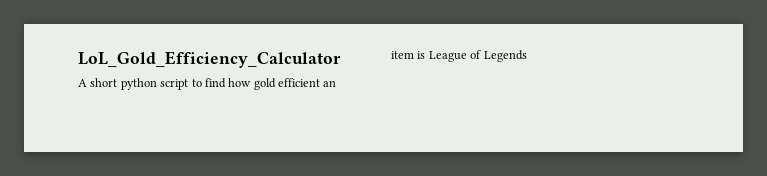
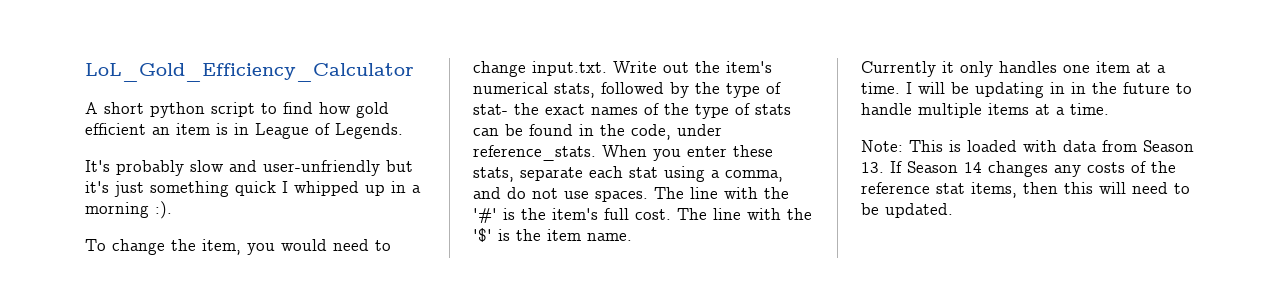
(426, 55) none -> [234,123,249,135] in
[483,50,527,62] Legends -> [335,123,403,139] [85,160,413,176] [85,181,421,197] [85,201,172,219] [85,239,391,255] [473,61,772,77] [473,82,781,98] [473,103,791,119] [473,124,722,140] [473,145,773,161] [473,166,783,182] [473,187,789,202] [473,208,812,223] [473,228,632,242] [861,61,1166,77] [861,82,1192,98] [861,103,1109,118] [861,140,1194,152] [861,161,1176,177] [861,182,1190,198] [861,203,953,218] Legends. // It's probably slow and user-unfriendly but it's just something quick I whipped up in a morning :). // To change the item, you would need to change input.txt. Write out the item's numerical stats, followed by the type of stat- the exact names of the type of stats can be found in the code, under reference_stats. When you enter these stats, separate each stat using a comma, and do not use spaces. The line with the '#' is the item's full cost. The line with the '$' is the item name. // Currently it only handles one item at a time. I will be updating in in the future to handle multiple items at a time. // Note: This is loaded with data from Season 13. If Season 14 changes any costs of the reference stat items, then this will need to be updated.

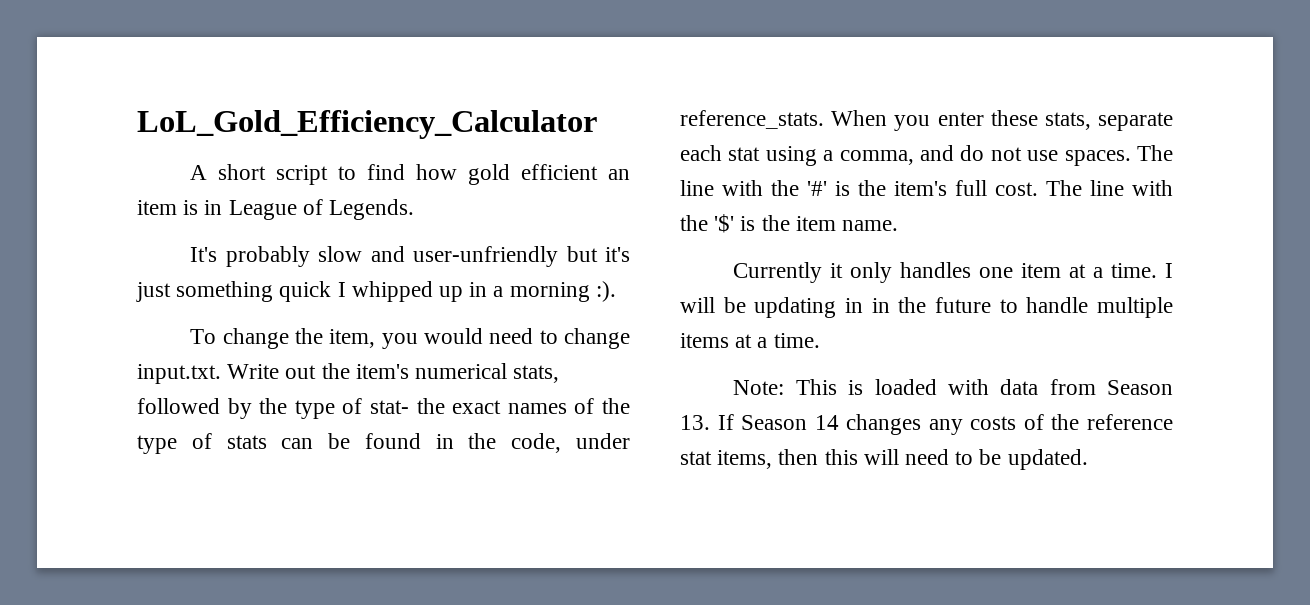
[150,102,205,118] python -> (267, 172) none

